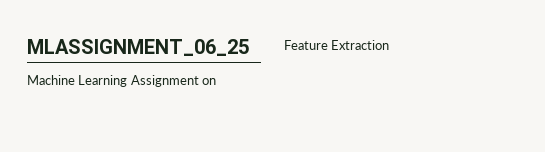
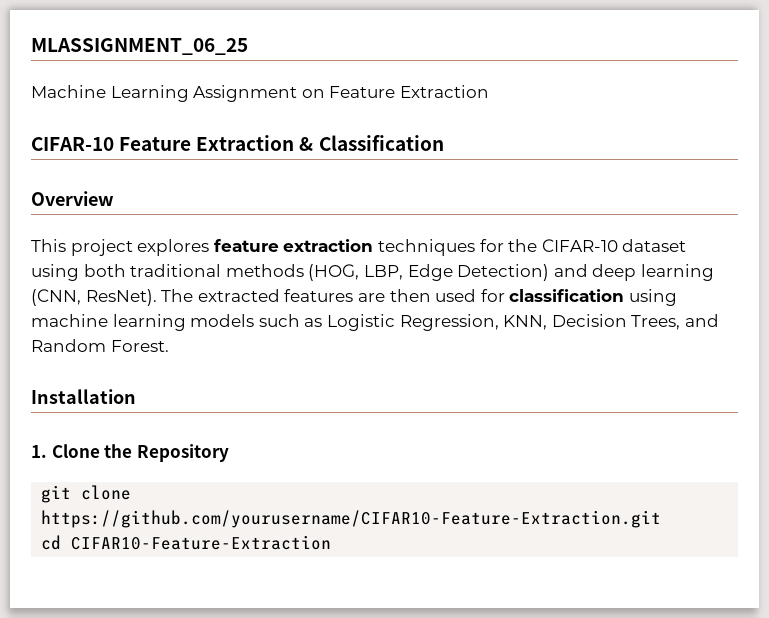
(390, 45) none -> [31,135,444,151] [31,191,114,206] [31,239,687,256] [31,264,714,281] [31,289,677,306] [31,314,719,331] [31,339,169,352] [31,389,136,404] [31,444,229,462] [41,485,132,503] [41,510,662,528] [41,535,332,550] // CIFAR-10 Feature Extraction & Classification // Overview // This project explores feature extraction techniques for the CIFAR-10 dataset using both traditional methods (HOG, LBP, Edge Detection) and deep learning (CNN, ResNet). The extracted features are then used for classification using machine learning models such as Logistic Regression, KNN, Decision Trees, and Random Forest. // Installation // 1. Clone the Repository // git clone https://github.com/yourusername/CIFAR10-Feature-Extraction.git // cd CIFAR10-Feature-Extraction

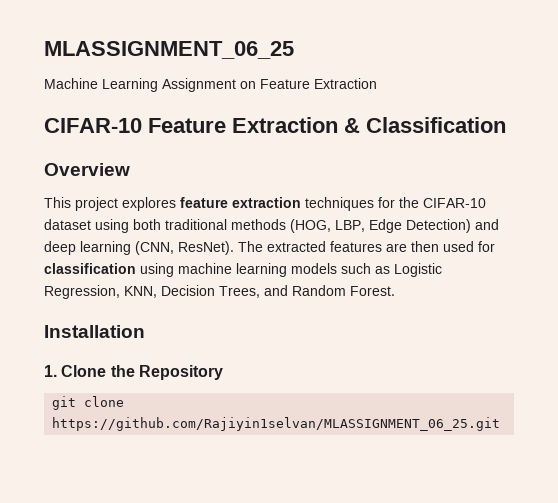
[41,510,662,528] [41,535,332,550] https://github.com/yourusername/CIFAR10-Feature-Extraction.git // cd CIFAR10-Feature-Extraction -> [52,417,501,431] https://github.com/Rajiyin1selvan/MLASSIGNMENT_06_25.git

